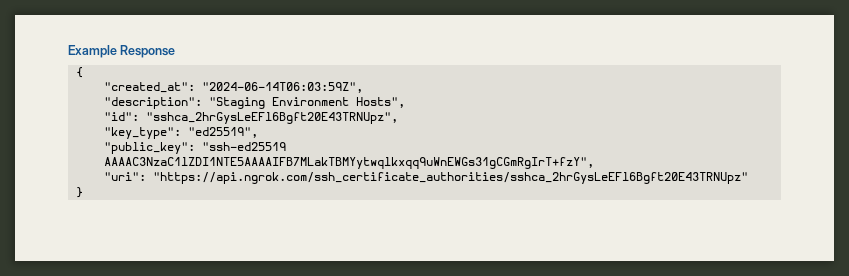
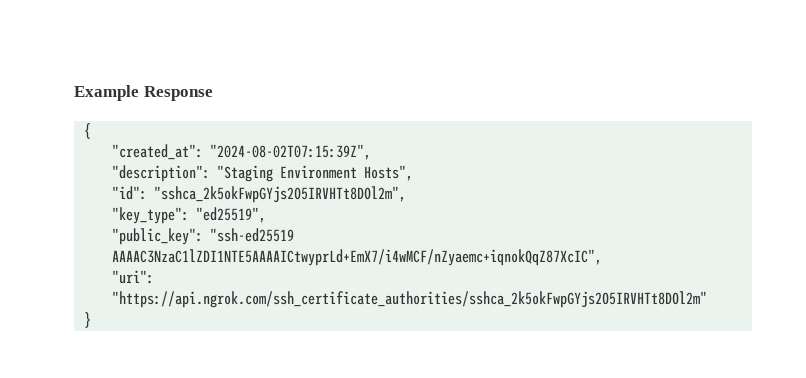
[201,82,363,93] "2024-06-14T06:03:59Z", -> [210,144,372,160] "2024-08-02T07:15:39Z",
[145,112,398,124] "sshca_2hrGysLeEFl6Bgft20E43TRNUpz", -> [154,186,407,203] "sshca_2k5okFwpGYjs2O5IRVHTt8DOl2m",
[103,157,594,169] AAAAC3NzaC1lZDI1NTE5AAAAIFB7MLakTBMYytwqlkxqq9uWnEWGs31gCGmRgIrT+fzY", -> [112,249,603,266] AAAAC3NzaC1lZDI1NTE5AAAAICtwyprLd+EmX7/i4wMCF/nZyaemc+iqnokQqZ87XcIC",
[152,172,748,184] "https://api.ngrok.com/ssh_certificate_authorities/sshca_2hrGysLeEFl6Bgft20E43TRNUpz" -> [112,291,708,308] "https://api.ngrok.com/ssh_certificate_authorities/sshca_2k5okFwpGYjs2O5IRVHTt8DOl2m"

